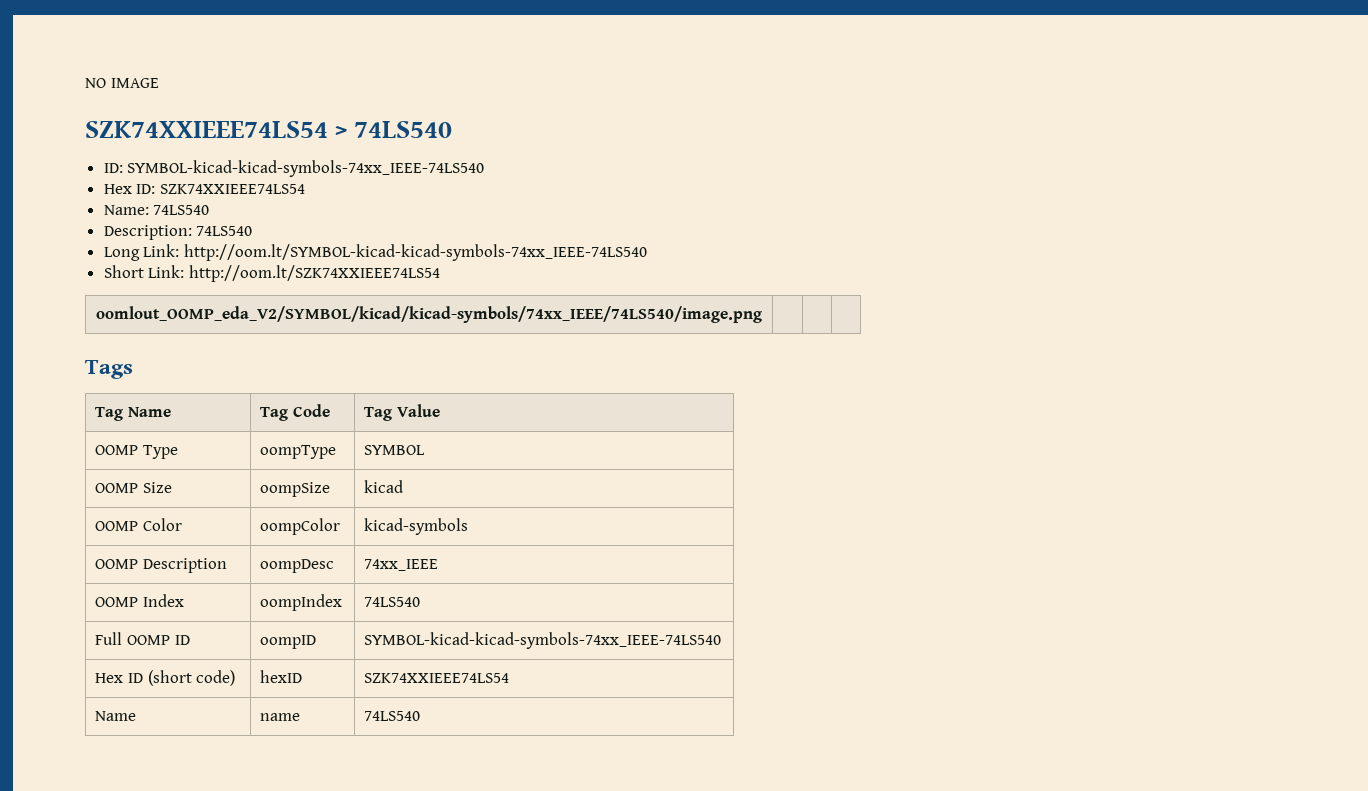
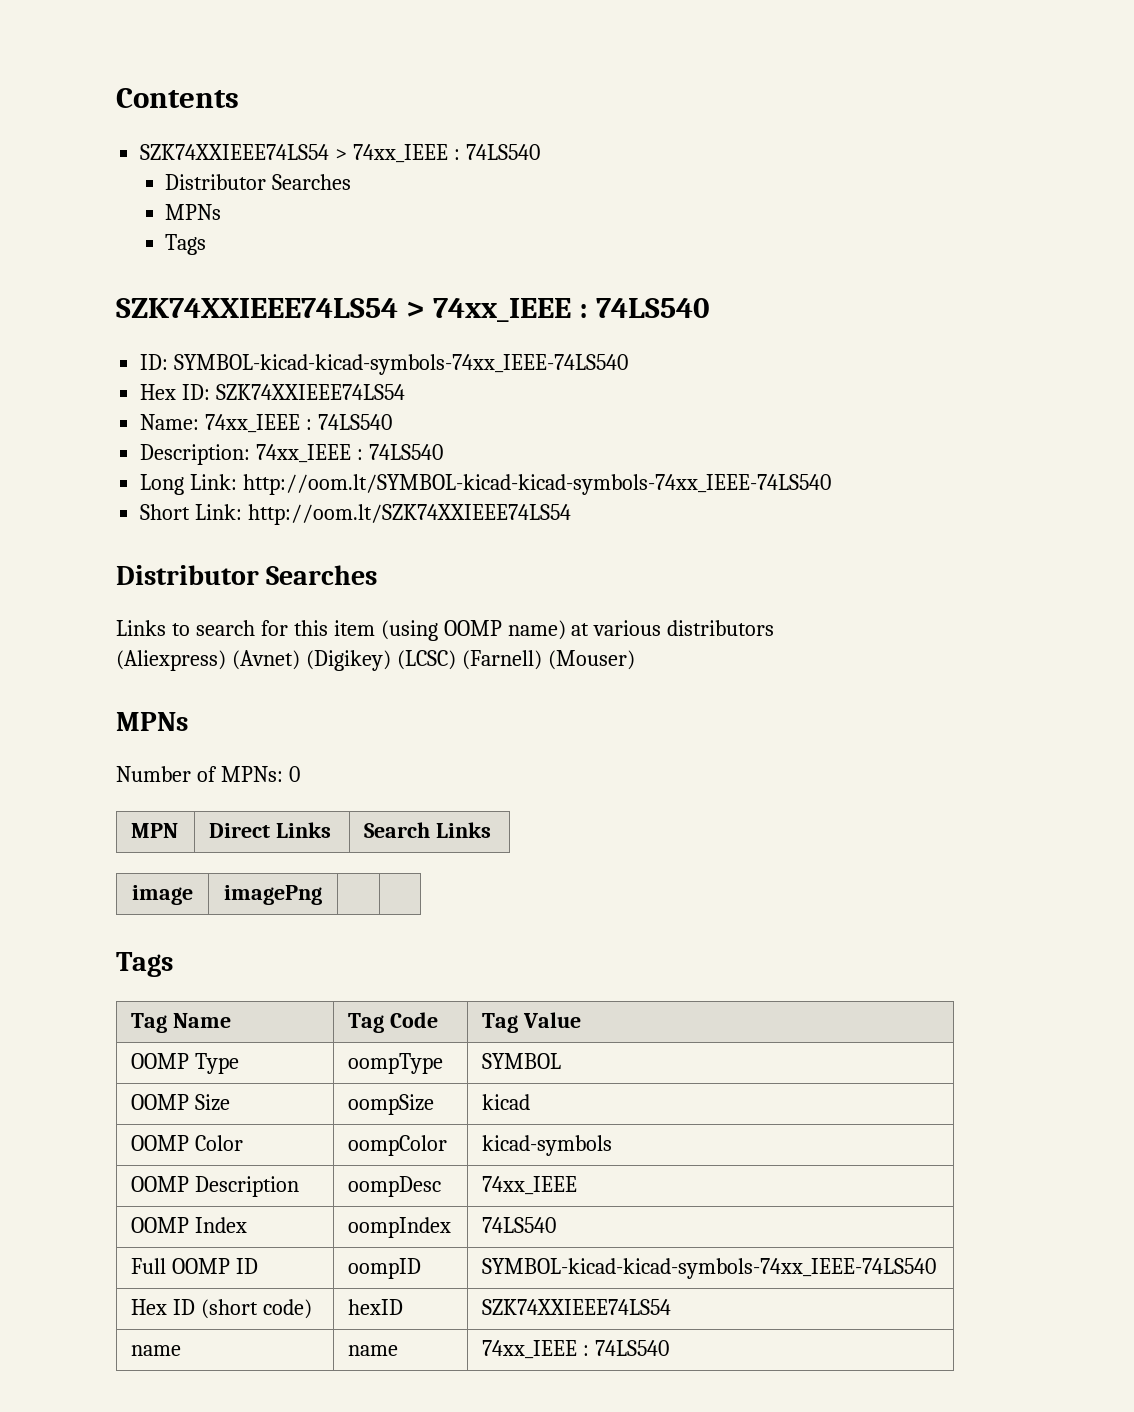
[85,78,159,88] [85,121,348,138] NO IMAGE // SZK74XXIEEE74LS54 > -> [116,88,239,108] [140,144,540,163] [165,174,352,190] [165,204,222,220] [165,234,207,255] [116,298,589,322] Contents // SZK74XXIEEE74LS54 > 74xx_IEEE : 74LS540 // Distributor Searches // MPNs // Tags // SZK74XXIEEE74LS54 > 74xx_IEEE :
(149, 210) none -> [205,414,313,433] 74xx_IEEE :
(192, 232) none -> [256,444,364,463] 74xx_IEEE :
[95,306,762,323] // oomlout_OOMP_eda_V2/SYMBOL/kicad/kicad-symbols/74xx_IEEE/74LS540/image.png | -> [116,565,378,585] [116,620,775,641] [116,650,635,671] [116,712,188,731] [116,766,300,782] [131,823,179,838] [209,822,332,838] [364,822,492,838] [132,885,193,905] [224,885,322,905] // Distributor Searches // Links to search for this item (using OOMP name) at various distributors // (Aliexpress) (Avnet) (Digikey) (LCSC) (Farnell) (Mouser) // MPNs // Number of MPNs: 0 // MPN | Direct Links | Search Links // image | imagePng
[95,711,137,721] [260,713,301,721] Name | name | -> [131,1345,182,1356] [348,1345,399,1356] [482,1340,590,1359] name | name | 74xx_IEEE :

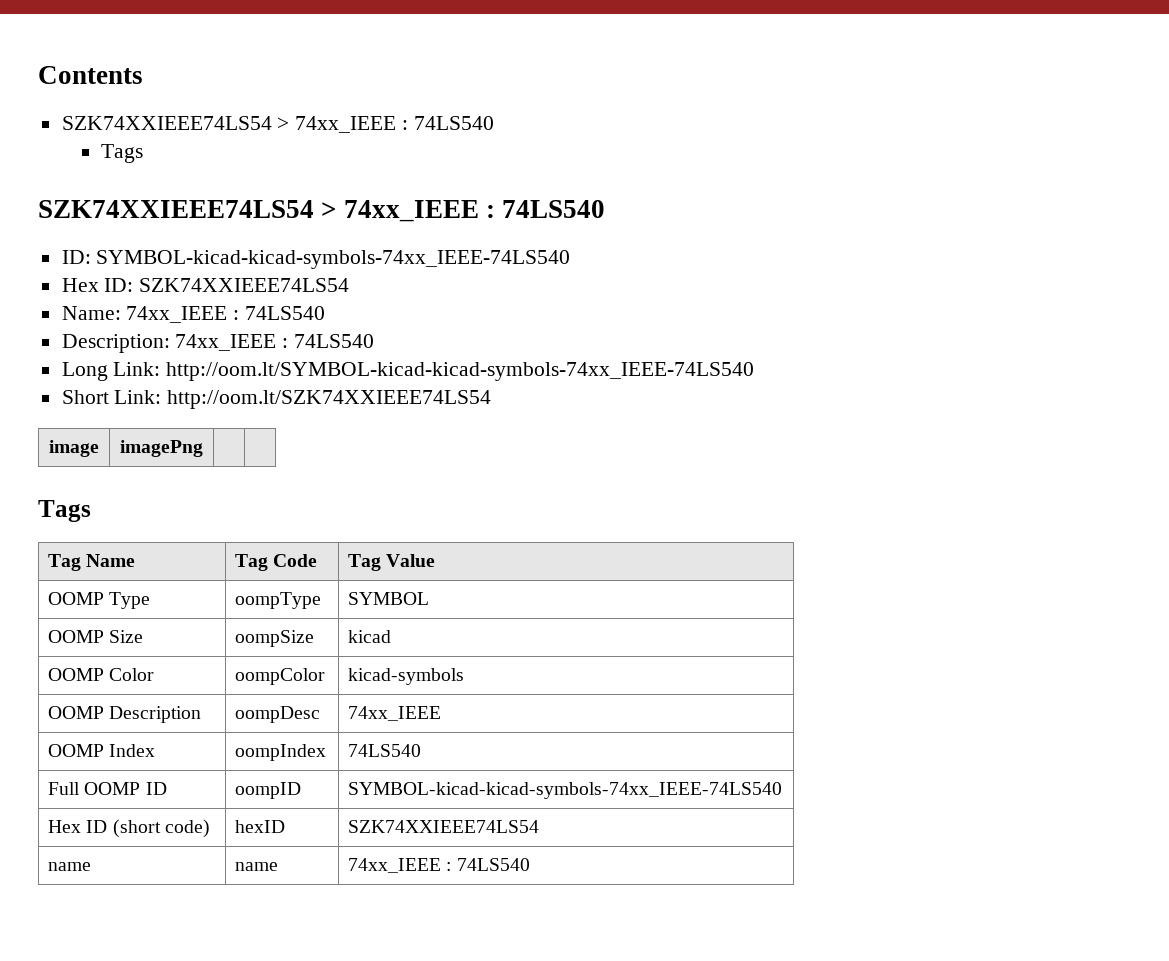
[165,174,352,190] [165,204,222,220] // Distributor Searches // MPNs -> (494, 123) none
[116,565,378,585] [116,620,775,641] [116,650,635,671] [116,712,188,731] [116,766,300,782] [131,823,179,838] [209,822,332,838] [364,822,492,838] // Distributor Searches // Links to search for this item (using OOMP name) at various distributors // (Aliexpress) (Avnet) (Digikey) (LCSC) (Farnell) (Mouser) // MPNs // Number of MPNs: 0 // MPN | Direct Links | Search Links -> (492, 399) none

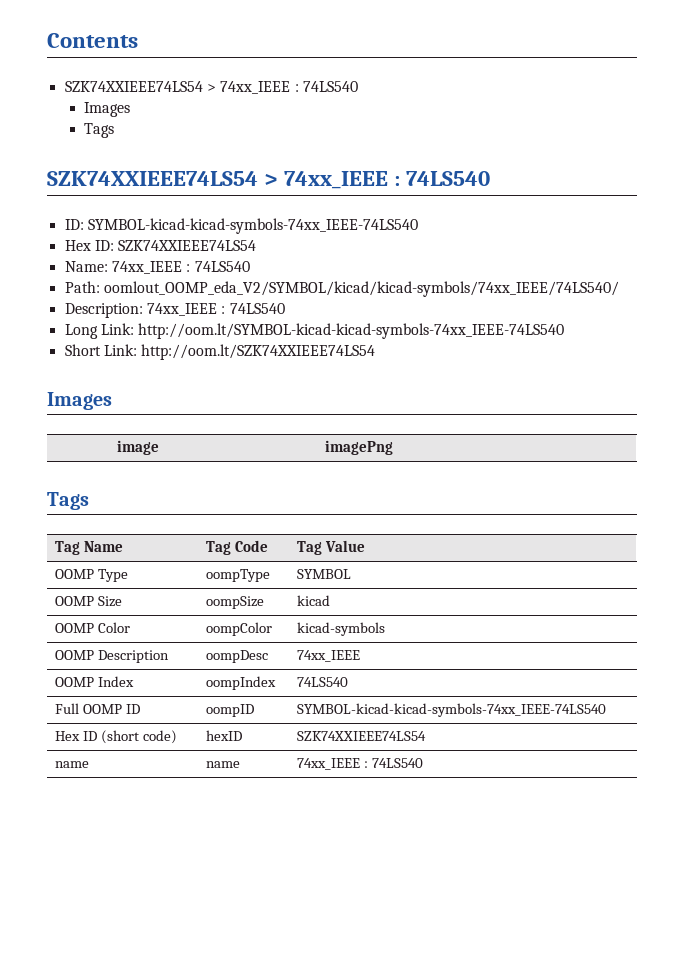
(494, 123) none -> [84,102,131,117] // Images
(326, 313) none -> [64,281,619,297] // Path: oomlout_OOMP_eda_V2/SYMBOL/kicad/kicad-symbols/74xx_IEEE/74LS540/
(492, 399) none -> [47,392,112,410] // Images

